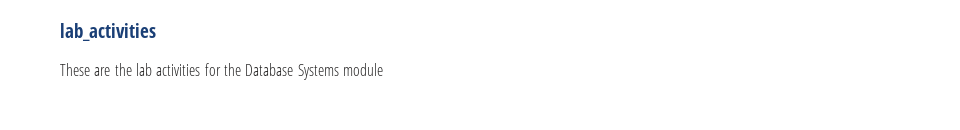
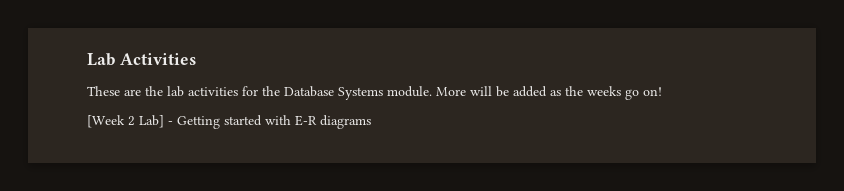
[60,23,156,41] lab_activities -> [87,53,196,66] Lab Activities
[342,63,383,76] module -> [387,86,662,100] [87,115,371,129] module. More will be added as the weeks go on! // [Week 2 Lab] - Getting started with E-R diagrams

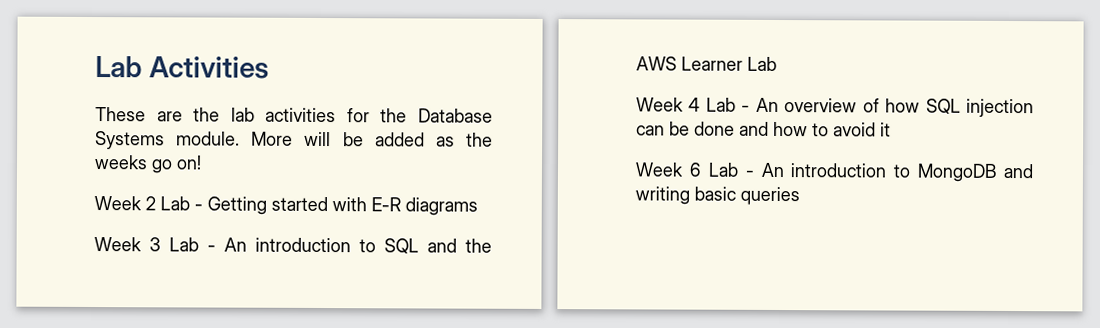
[87,115,164,128] [Week 2 Lab] -> [94,196,190,211] Week 2 Lab
(371, 122) none -> [94,237,492,255] [636,56,777,71] [636,97,1034,118] [636,121,891,137] [635,162,1034,182] [635,186,800,206] // Week 3 Lab - An introduction to SQL and the AWS Learner Lab // Week 4 Lab - An overview of how SQL injection can be done and how to avoid it // Week 6 Lab - An introduction to MongoDB and writing basic queries

